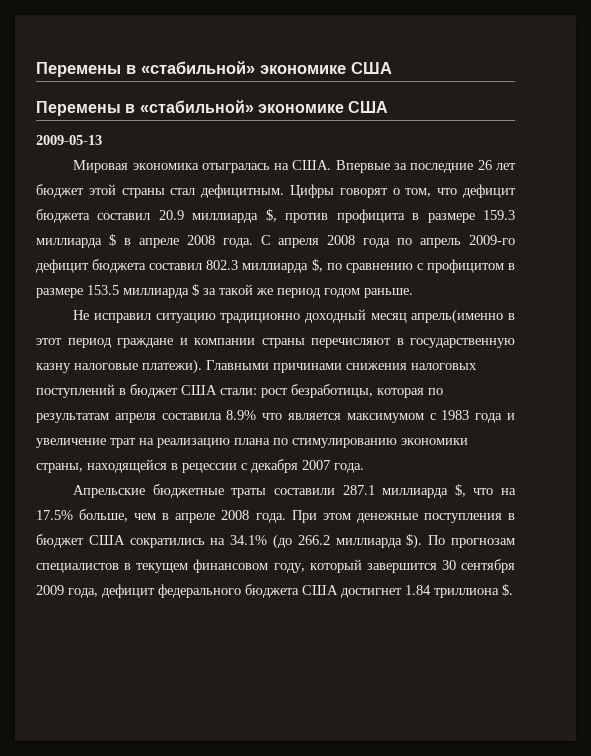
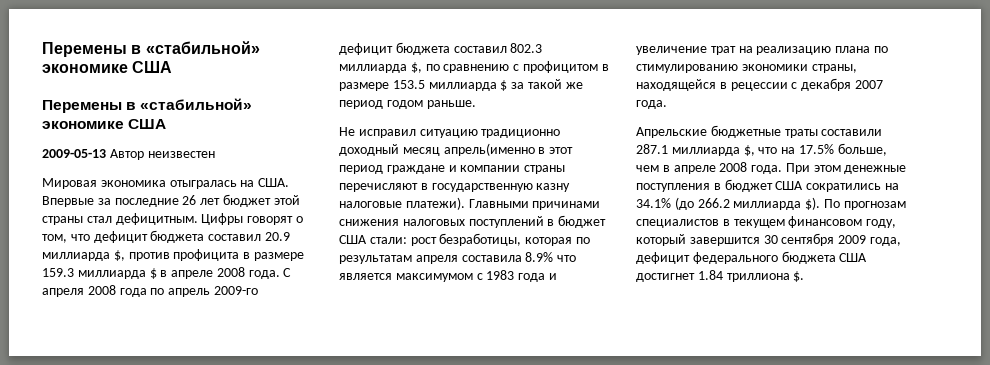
(102, 140) none -> [109,149,215,160] Автор неизвестен

